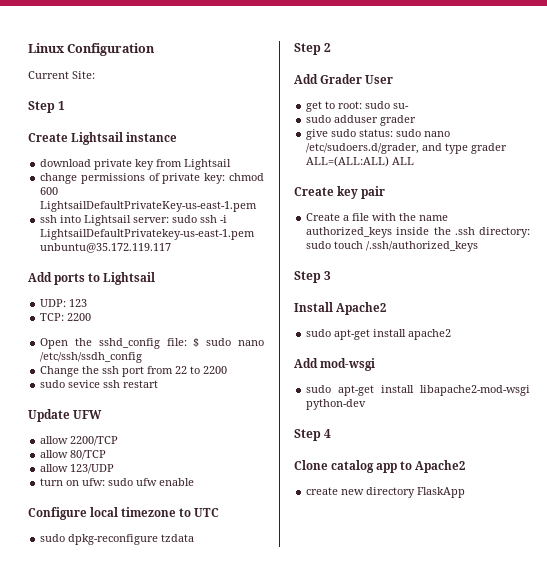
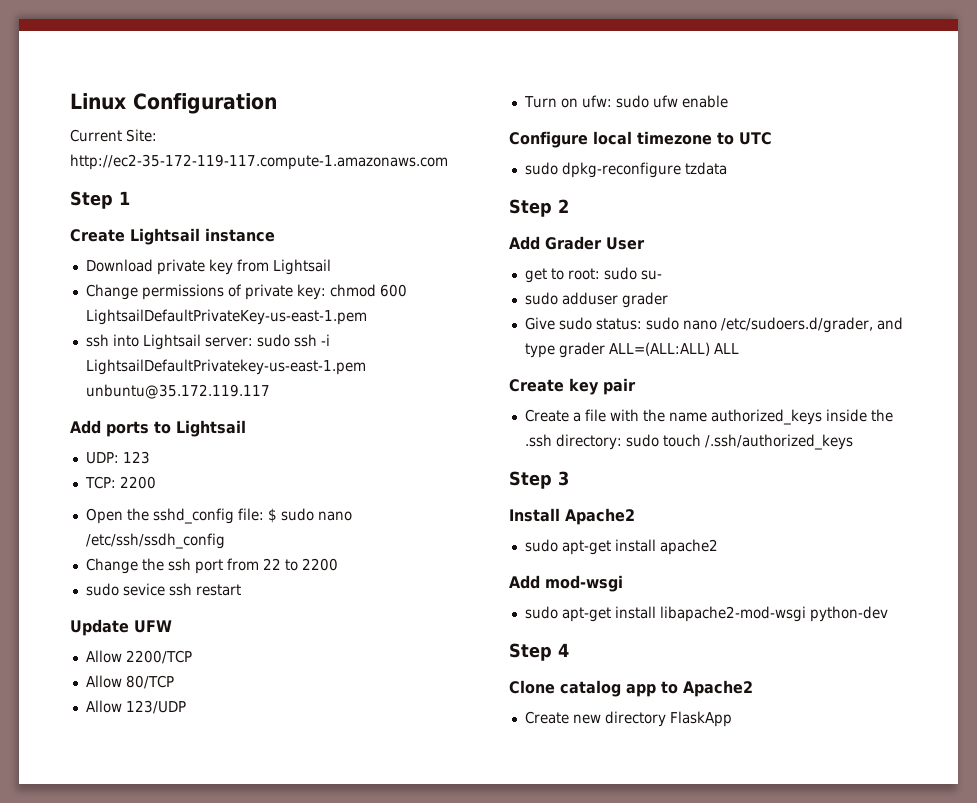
(95, 75) none -> [70,154,448,170] http://ec2-35-172-119-117.compute-1.amazonaws.com
[40,159,92,167] download -> [85,259,153,272] Download
[40,173,78,184] change -> [85,284,138,300] Change
[40,436,69,444] allow -> [85,650,122,663] Allow
[40,450,69,458] allow -> [85,675,122,688] Allow
[40,464,69,472] allow -> [85,700,122,713] Allow
[40,478,64,486] turn -> [523,96,557,108] Turn
[306,129,329,140] give -> [524,317,555,330] Give
[306,487,339,495] create -> [524,711,569,724] Create

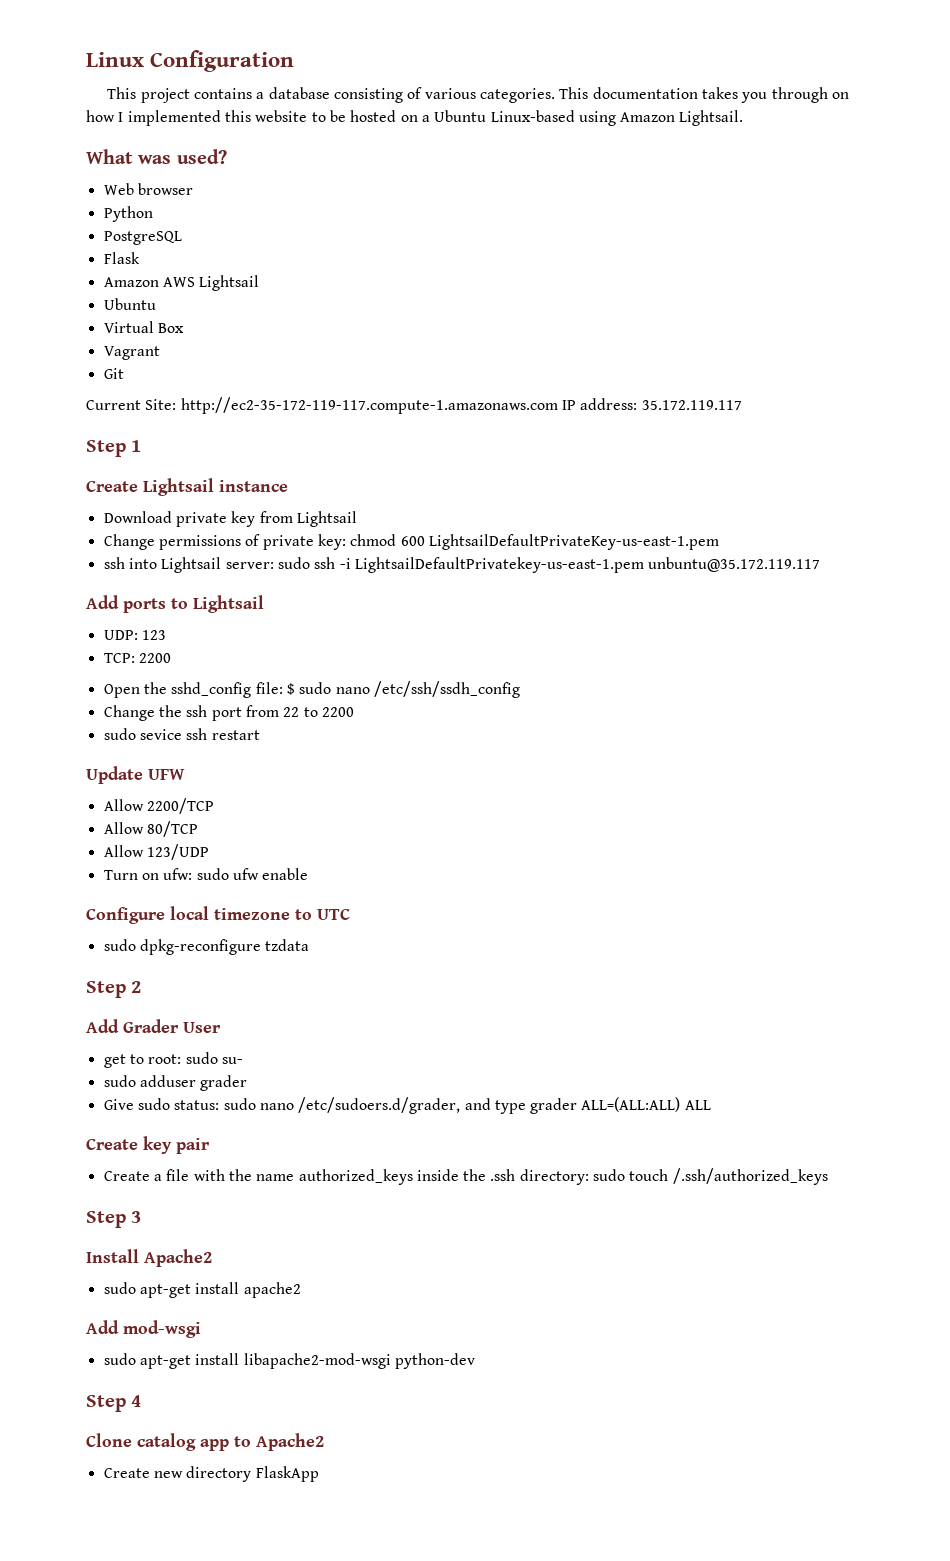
(277, 103) none -> [107,87,849,103] [86,110,744,126] [86,149,227,164] [103,183,193,195] [103,206,153,222] [103,231,182,245] [103,252,140,264] [103,275,260,291] [103,298,156,310] [103,321,184,333] [103,346,160,360] [103,368,124,379] // This project contains a database consisting of various categories. This documentation takes you through on how I implemented this website to be hosted on a Ubuntu Linux-based using Amazon Lightsail. // What was used? // Web browser // Python // PostgreSQL // Flask // Amazon AWS Lightsail // Ubuntu // Virtual Box // Vagrant // Git
(448, 162) none -> [561,398,742,410] IP address: 35.172.119.117

